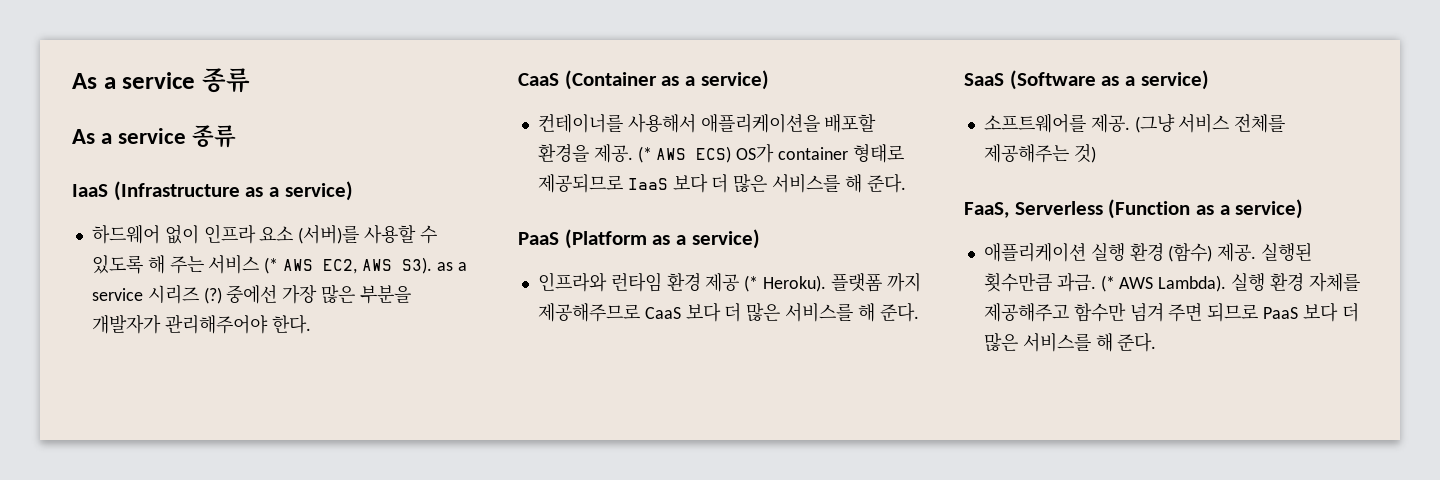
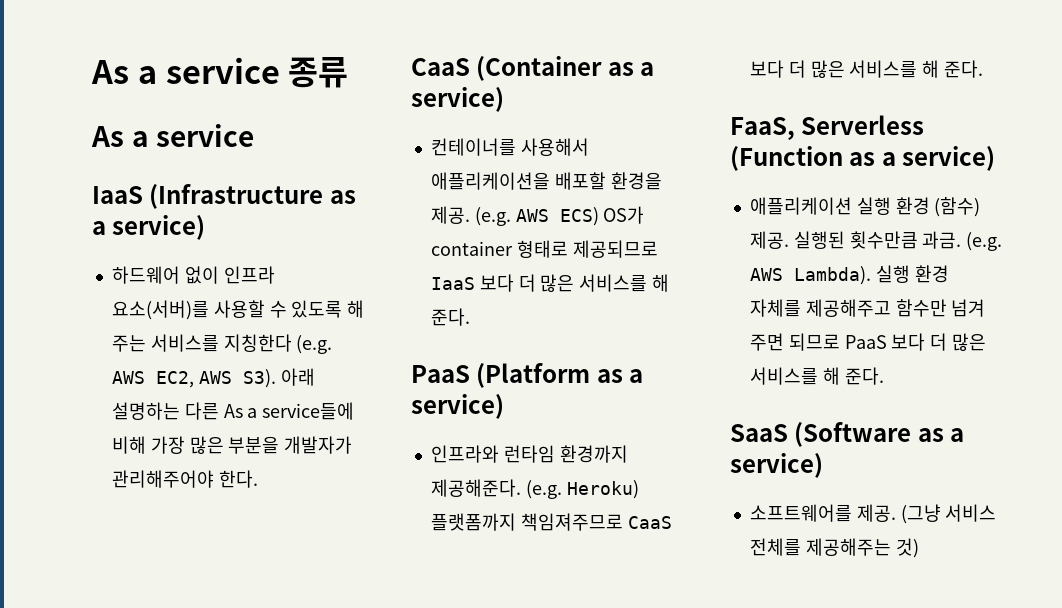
[192,125,237,148] 종류 -> (255, 135) none
[259,225,360,244] 요소 (서버)를 -> [111,300,209,320] 요소(서버)를
[208,255,279,274] 서비스 (* -> [150,334,333,354] 서비스를 지칭한다 (e.g.
[436,262,467,271] [91,285,278,304] as a service 시리즈 (?) 중에선 -> [280,368,315,386] [111,402,355,420] [111,436,146,454] 아래 설명하는 다른 As a service들에 비해
[637,146,652,163] (* -> [474,207,511,226] (e.g.
[666,272,921,292] [537,303,681,322] 환경 제공 (* Heroku). 플랫폼 까지 제공해주므로 CaaS -> [559,445,628,463] [430,479,639,499] [430,513,672,531] [749,60,984,78] [730,115,925,140] [730,146,996,171] [749,197,981,217] [749,231,1003,251] [749,265,949,285] [749,299,986,317] [749,333,887,351] 환경까지 제공해준다. (e.g. Heroku) 플랫폼까지 책임져주므로 CaaS 보다 더 많은 서비스를 해 준다. // FaaS, Serverless (Function as a service) // 애플리케이션 실행 환경 (함수) 제공. 실행된 횟수만큼 과금. (e.g. AWS Lambda). 실행 환경 자체를 제공해주고 함수만 넘겨 주면 되므로 PaaS
[964,199,1304,219] [983,242,1313,262] [983,272,1360,292] [983,302,1359,322] [983,332,1157,352] // FaaS, Serverless (Function as a service) // 애플리케이션 실행 환경 (함수) 제공. 실행된 횟수만큼 과금. (* AWS Lambda). 실행 환경 자체를 제공해주고 함수만 넘겨 주면 되므로 PaaS 보다 더 많은 서비스를 해 준다. -> (919, 548) none

